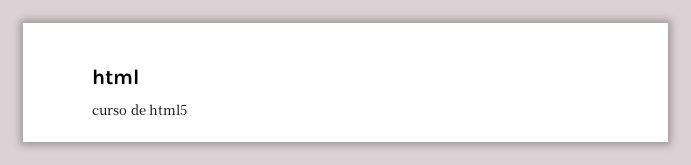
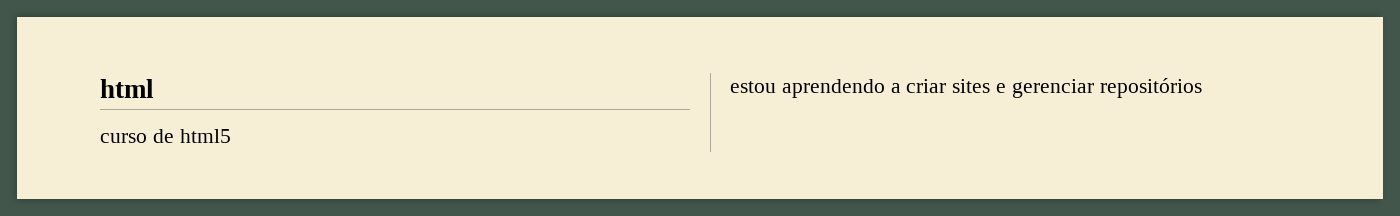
(188, 109) none -> [730,78,1202,98] // estou aprendendo a criar sites e gerenciar repositórios

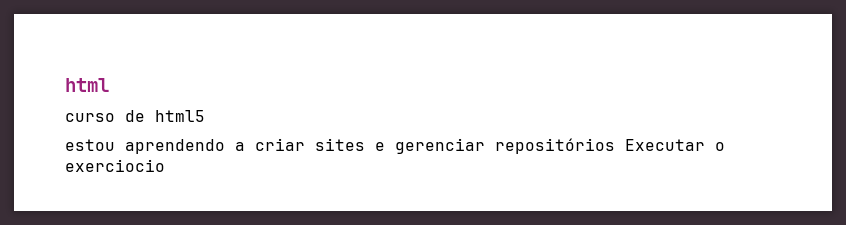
(1202, 88) none -> [625,139,725,151] [65,159,165,172] Executar o exerciocio

